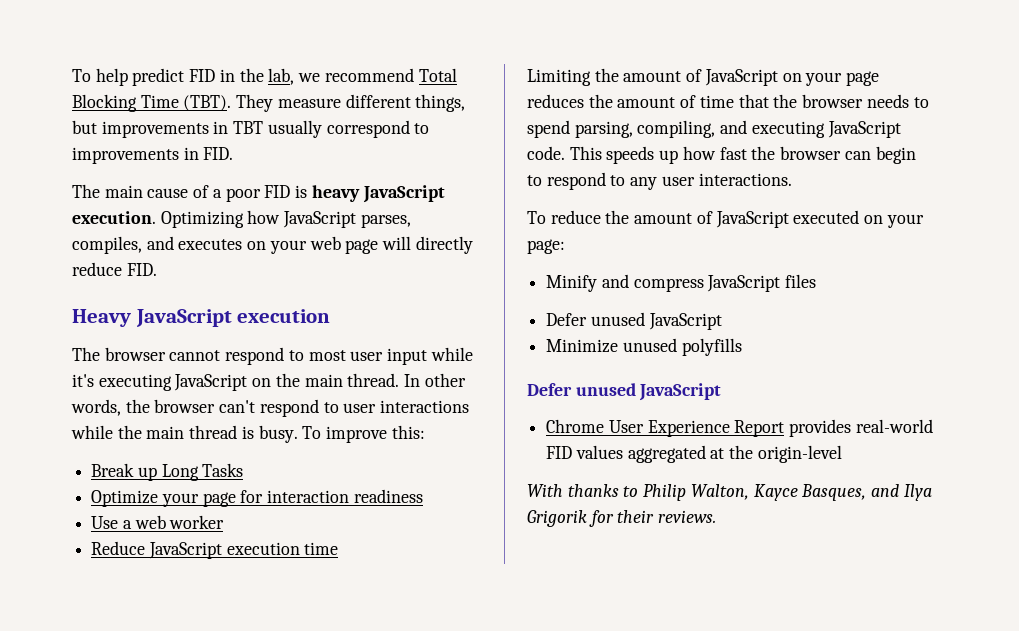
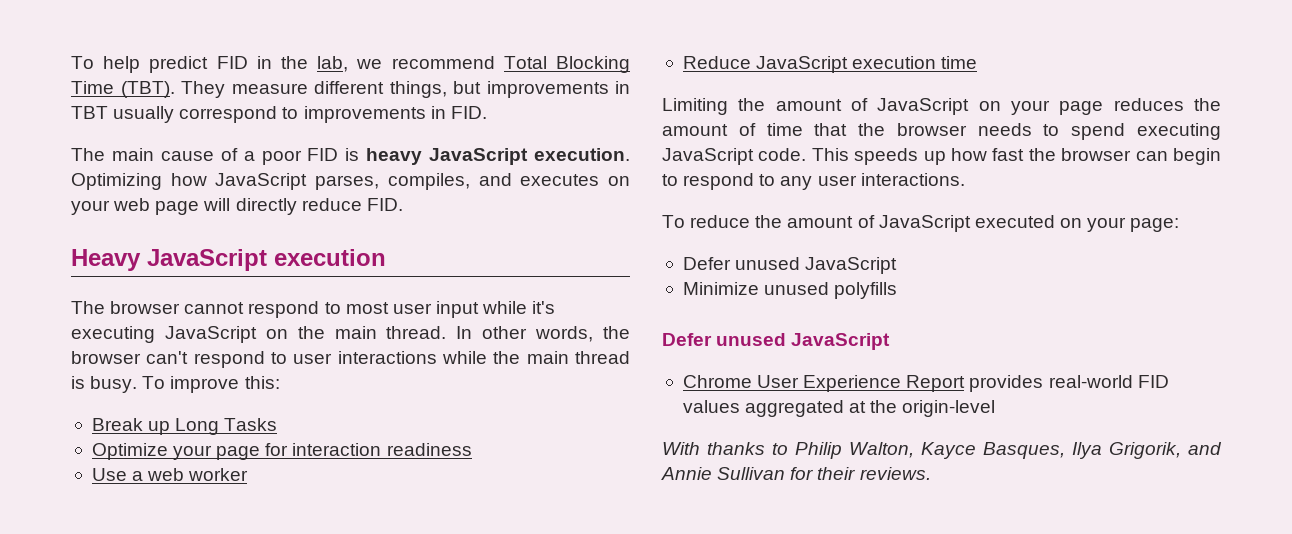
[574,120,748,138] parsing, compiling, and -> (1126, 131) none
[546,274,817,292] // Minify and compress JavaScript files -> (1180, 225) none
[871,484,932,501] [527,510,587,527] and Ilya Grigorik -> [1072,442,1222,459] [661,467,786,480] Ilya Grigorik, and Annie Sullivan

